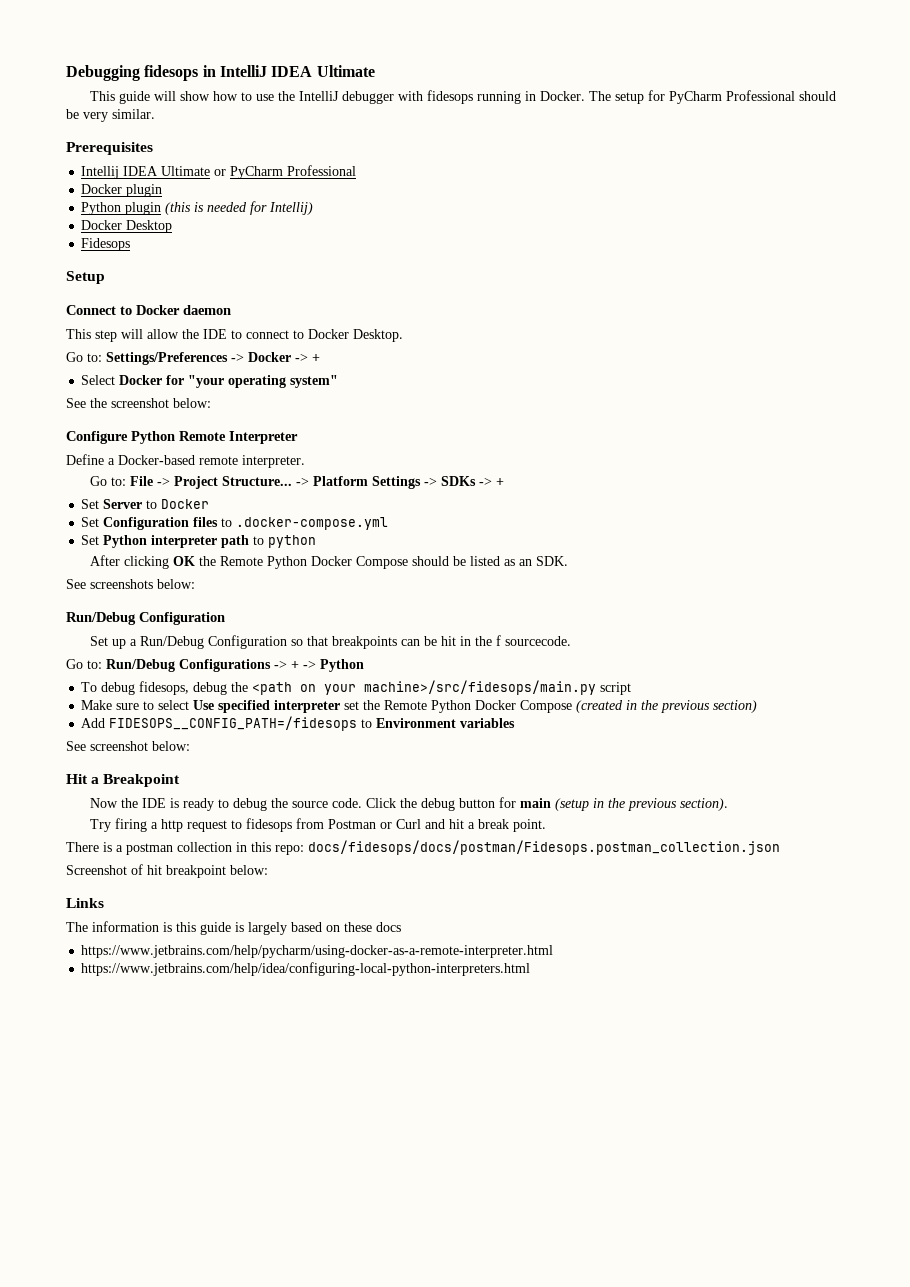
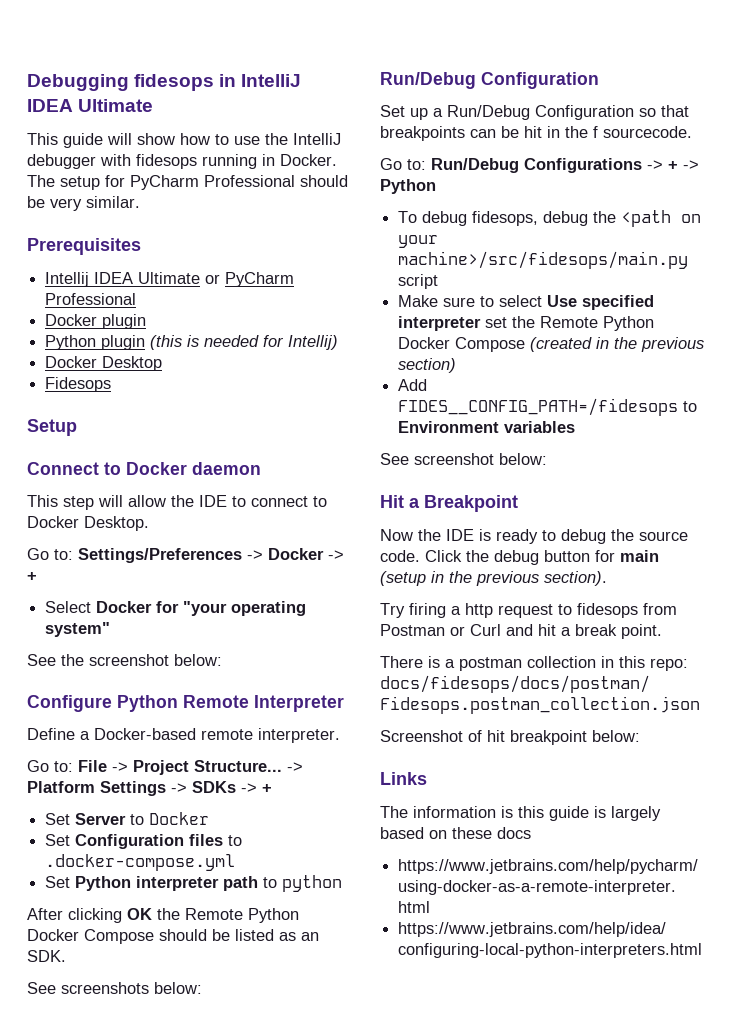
[109,716,358,731] FIDESOPS__CONFIG_PATH=/fidesops -> [398,398,679,416] FIDES__CONFIG_PATH=/fidesops

